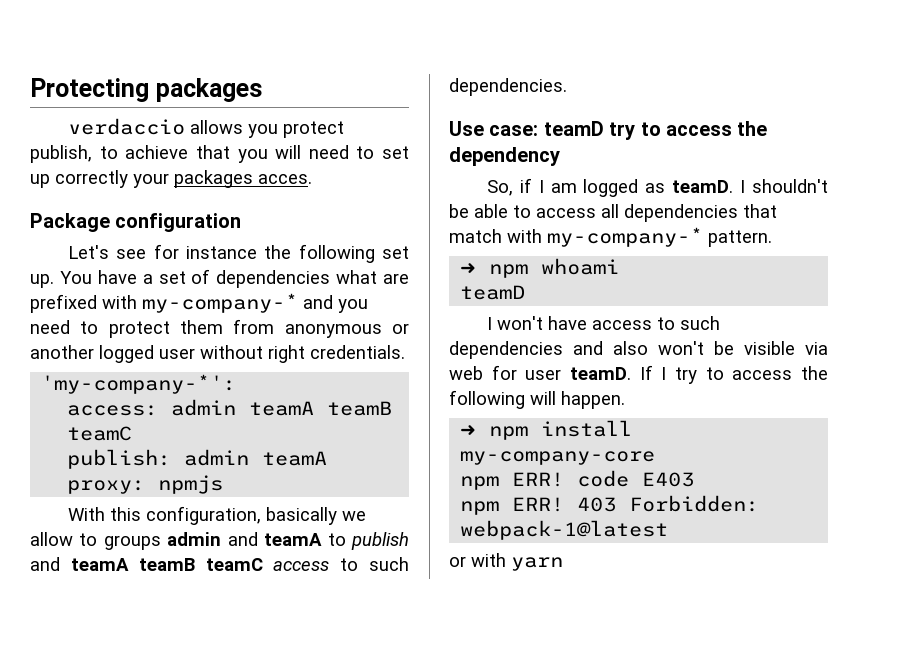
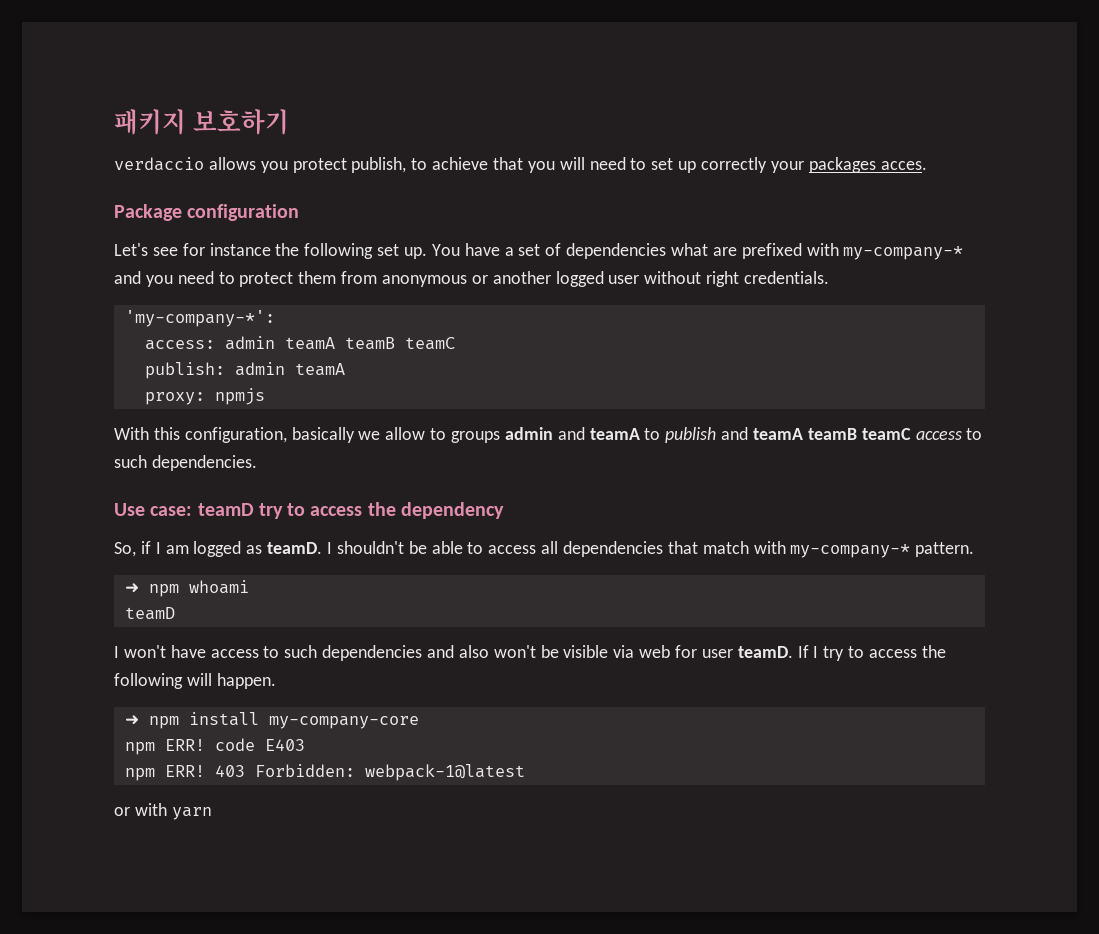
[30,78,262,102] Protecting packages -> [114,109,289,135] 패키지 보호하기

